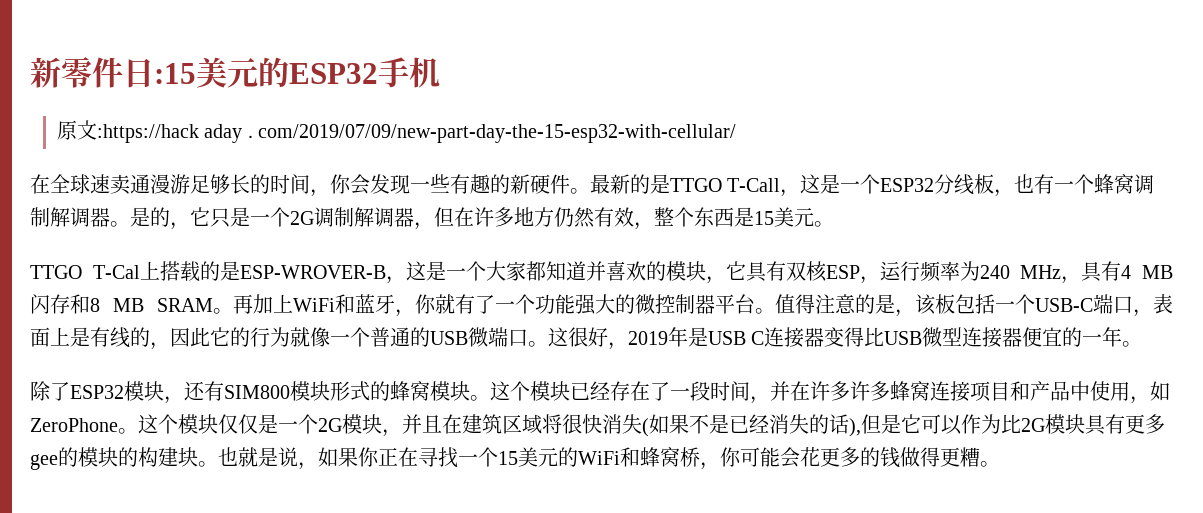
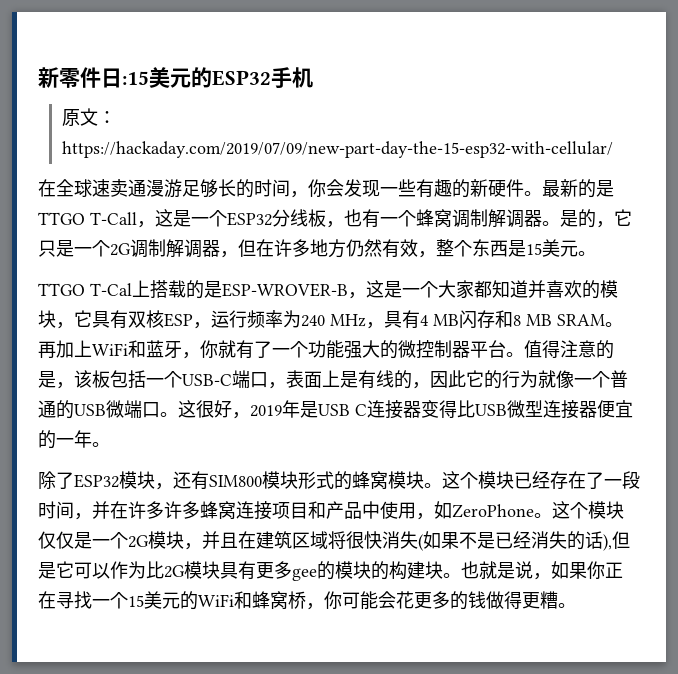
[96,124,737,143] :https://hack aday . com/2019/07/09/new-part-day-the-15-esp32-with-cellular/ -> [97,111,116,124] [61,141,613,158] ：https://hackaday.com/2019/07/09/new-part-day-the-15-esp32-with-cellular/

